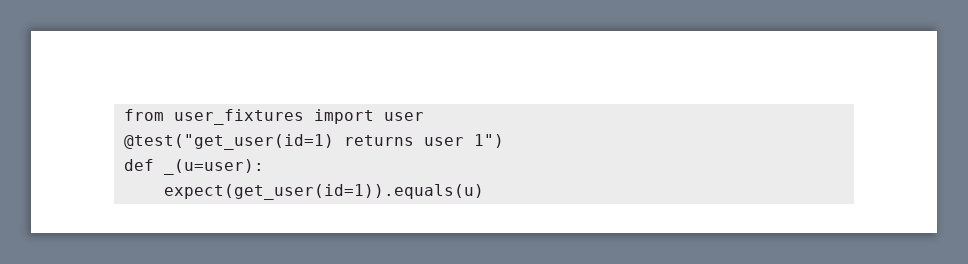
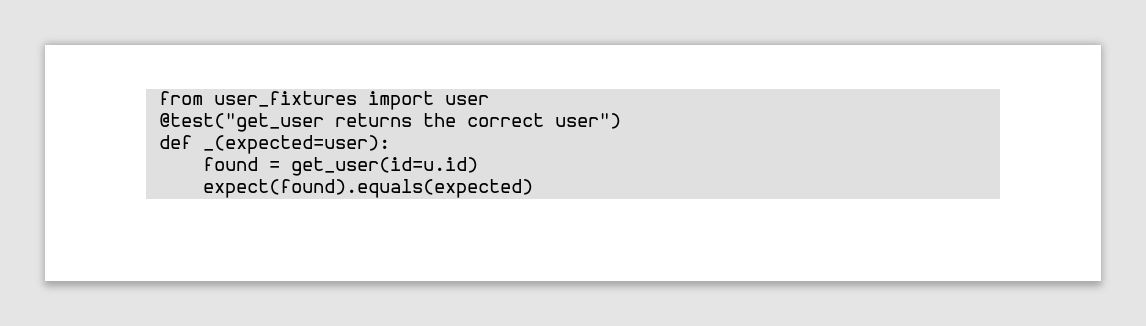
[124,134,505,150] [124,159,265,175] [164,184,485,200] @test("get_user(id=1) returns user 1") // def _(u=user): // expect(get_user(id=1)).equals(u) -> [158,113,621,132] [158,135,390,154] [202,157,478,176] [202,179,533,198] @test("get_user returns the correct user") // def _(expected=user): // found = get_user(id=u.id) // expect(found).equals(expected)

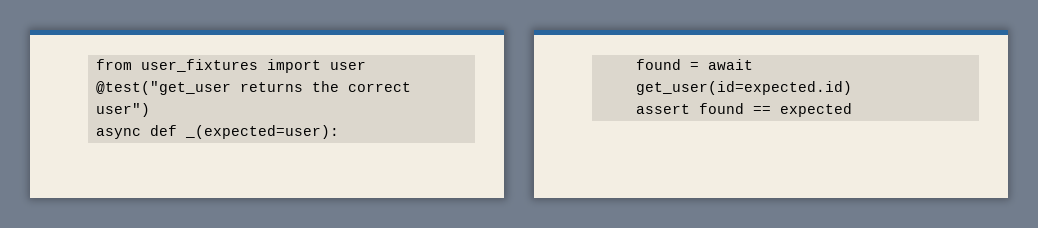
(621, 121) none -> [96,128,142,139] async
[290,157,478,176] [202,179,533,198] get_user(id=u.id) // expect(found).equals(expected) -> [708,59,754,70] [636,81,853,95] [636,103,853,117] await get_user(id=expected.id) // assert found == expected

